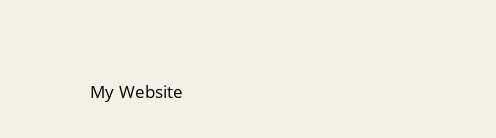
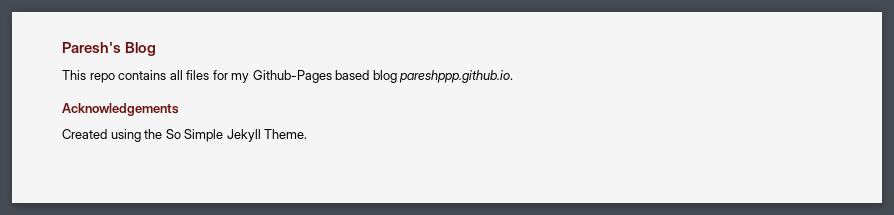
[90,85,183,102] My Website -> [62,42,157,56] [62,70,514,83] [62,103,179,116] [62,129,308,142] Paresh's Blog // This repo contains all files for my Github-Pages based blog pareshppp.github.io. // Acknowledgements // Created using the So Simple Jekyll Theme.

